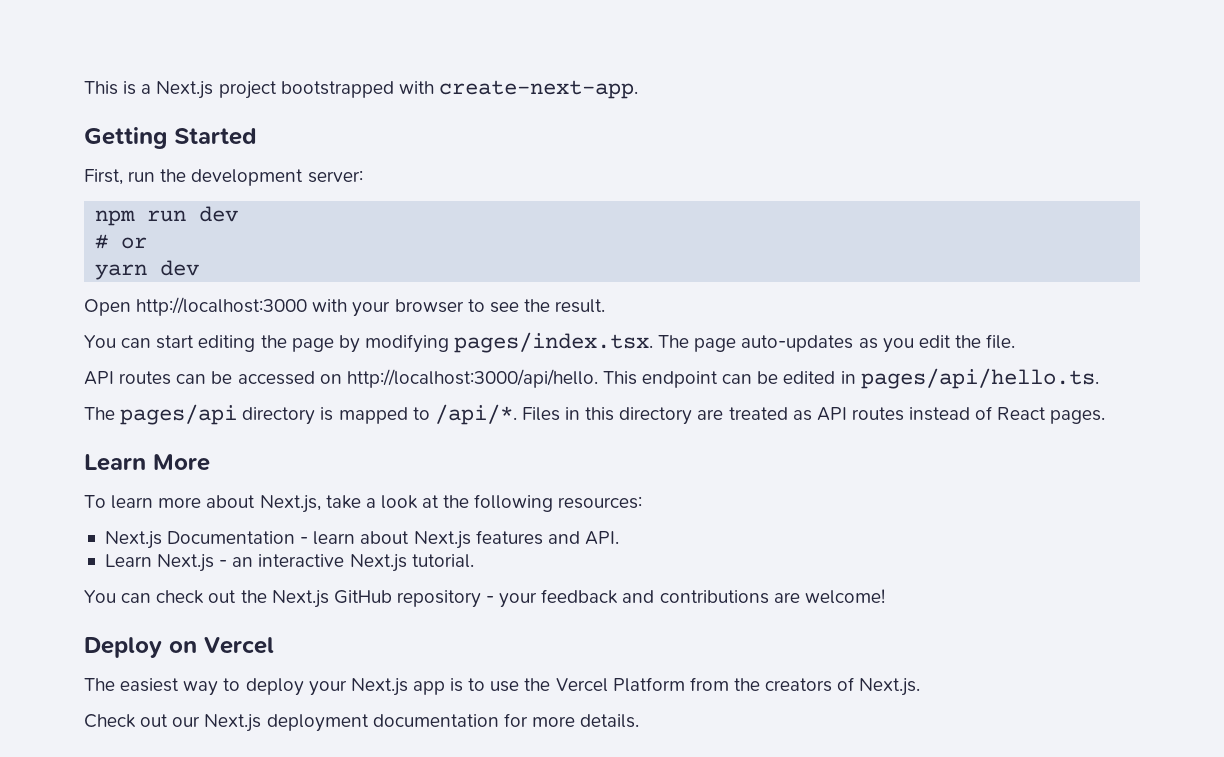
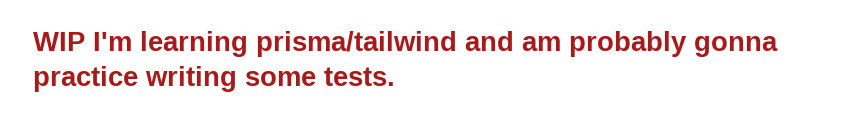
[84,80,638,99] [84,127,257,149] [84,169,363,186] [95,206,239,226] [95,234,148,249] [95,260,200,280] [84,297,606,317] [84,332,1016,353] [84,368,1099,389] [84,404,1106,425] [84,454,210,471] [84,494,643,513] [104,530,619,549] [104,554,474,572] [84,589,885,608] [84,637,274,658] [84,677,921,696] [84,713,640,732] This is a Next.js project bootstrapped with create-next-app. // Getting Started // First, run the development server: // npm run dev // # or // yarn dev // Open http://localhost:3000 with your browser to see the result. // You can start editing the page by modifying pages/index.tsx. The page auto-updates as you edit the file. // API routes can be accessed on http://localhost:3000/api/hello. This endpoint can be edited in pages/api/hello.ts. // The pages/api directory is mapped to /api/*. Files in this directory are treated as API routes instead of React pages. // Learn More // To learn more about Next.js, take a look at the following resources: // Next.js Documentation - learn about Next.js features and API. // Learn Next.js - an interactive Next.js tutorial. // You can check out the Next.js GitHub repository - your feedback and contributions are welcome! // Deploy on Vercel // The easiest way to deploy your Next.js app is to use the Vercel Platform from the creators of Next.js. // Check out our Next.js deployment documentation for more details. -> [33,31,778,57] [33,66,395,92] WIP I'm learning prisma/tailwind and am probably gonna practice writing some tests.

